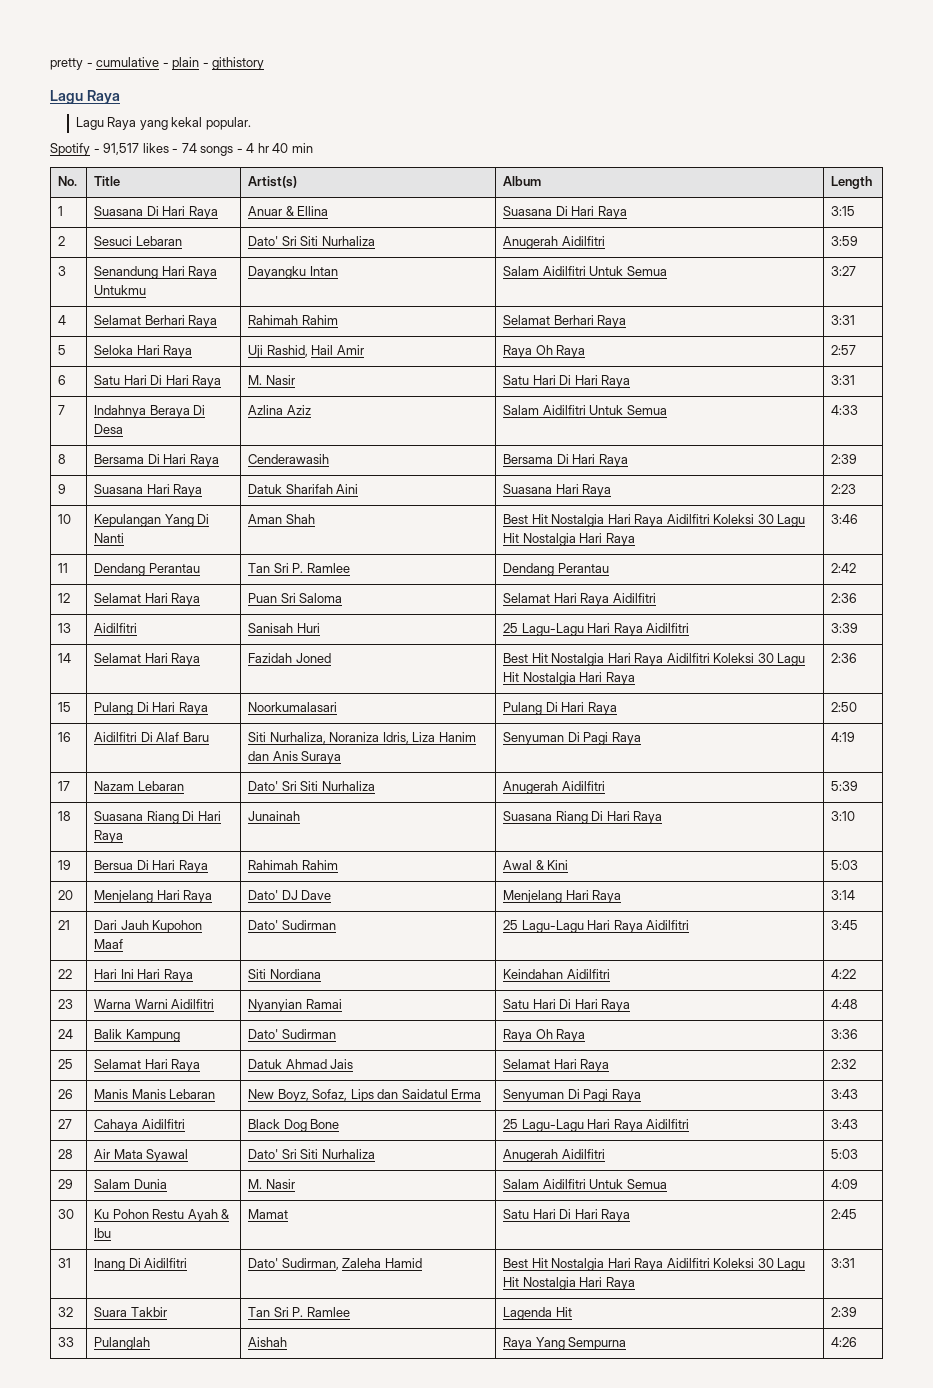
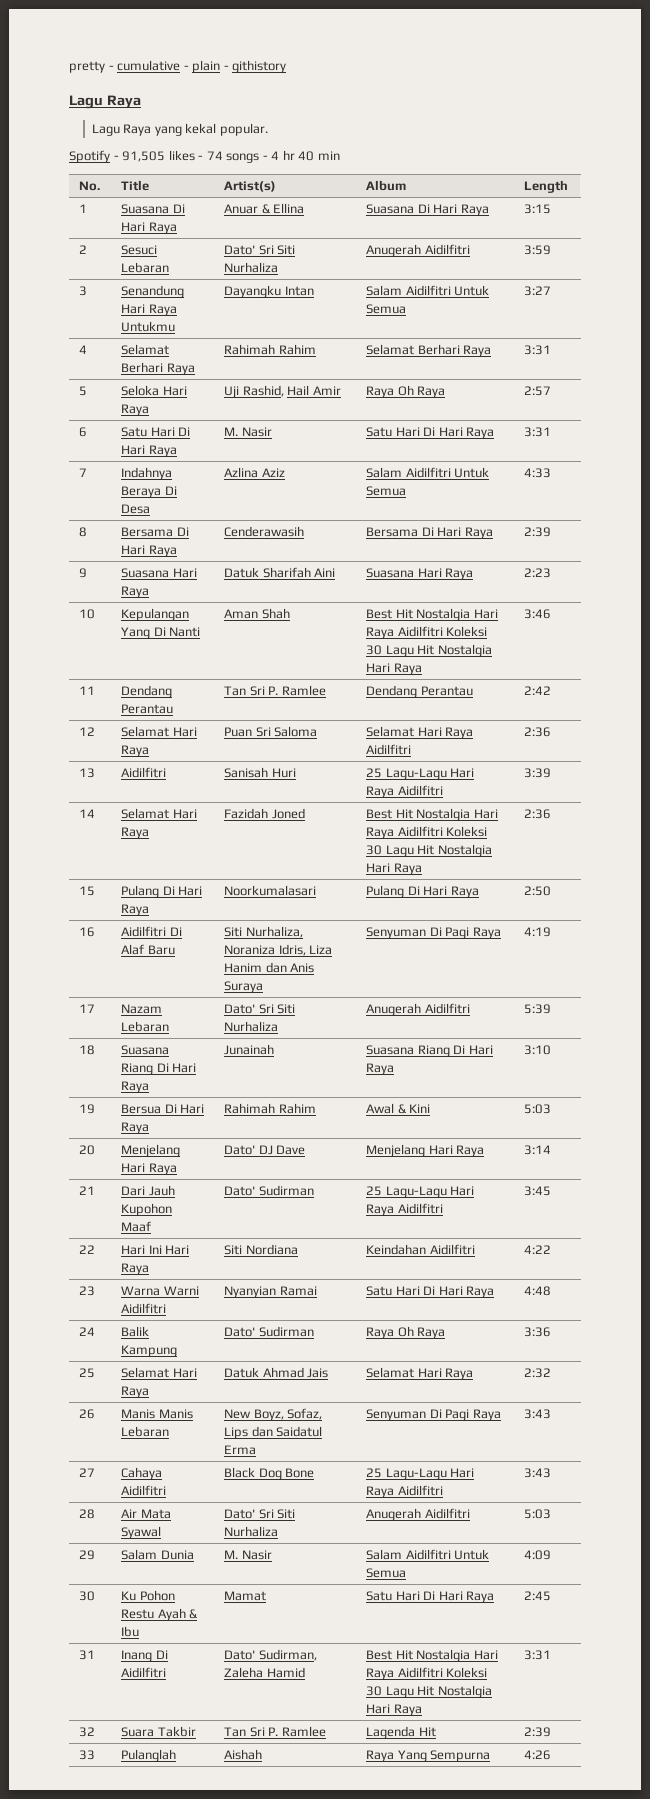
[103,143,140,155] 91,517 -> [122,151,166,162] 91,505

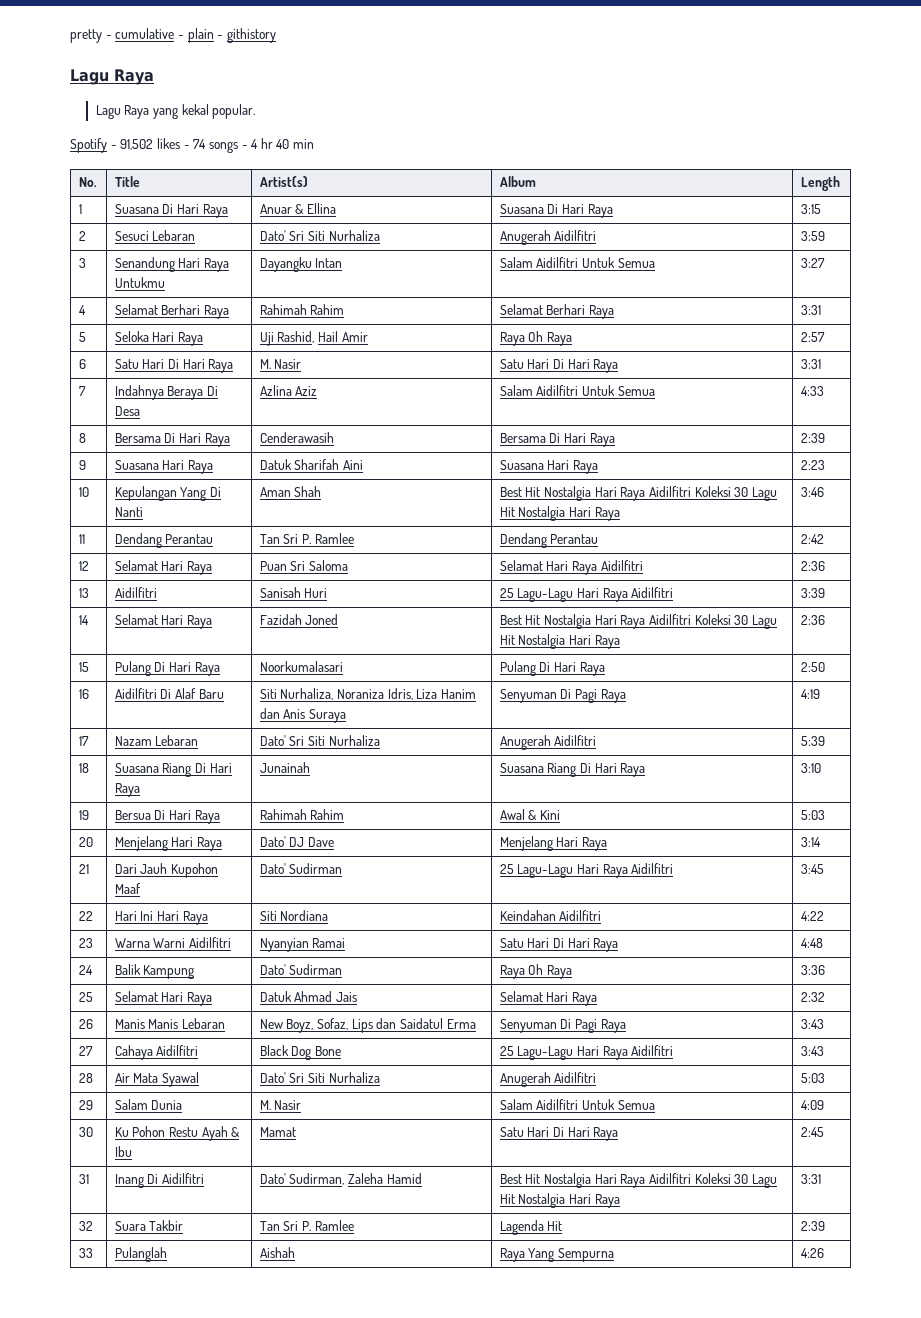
[122,151,166,162] 91,505 -> [120,139,154,150] 91,502

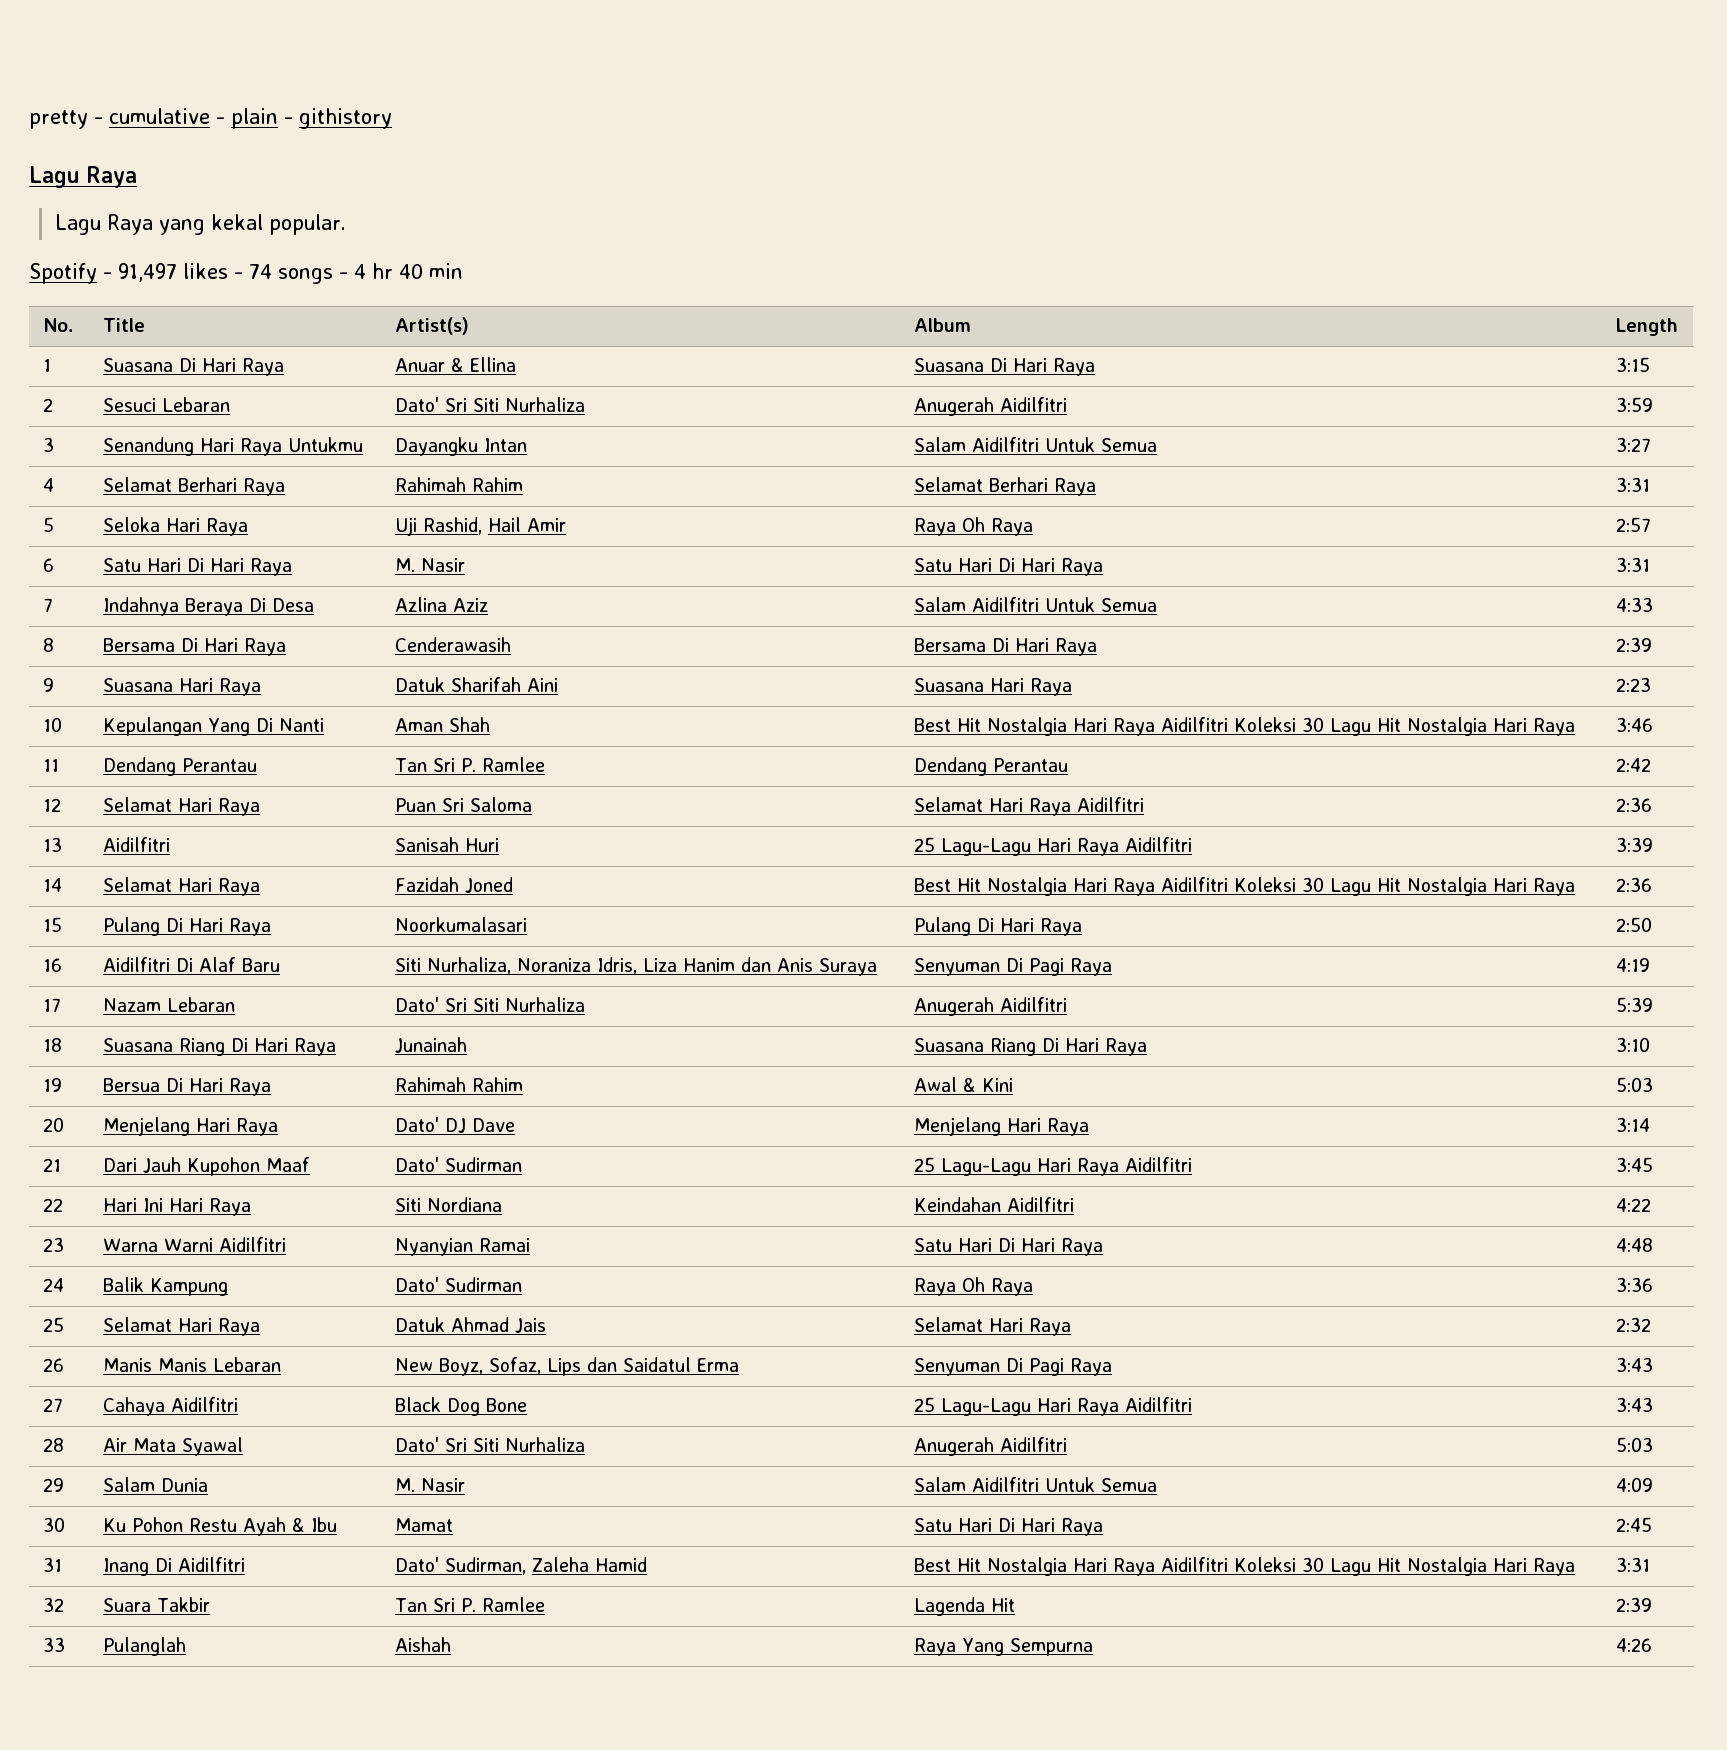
[120,139,154,150] 91,502 -> [118,263,177,282] 91,497

